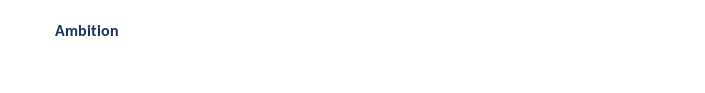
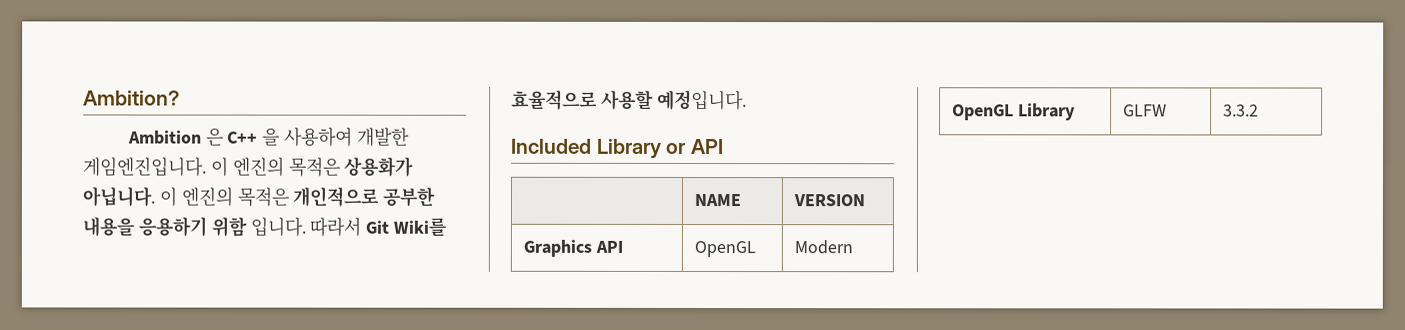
[55,25,119,36] Ambition -> [83,90,180,106] [127,127,410,147] [82,156,415,177] [82,186,436,207] [82,216,448,237] [511,89,747,111] [511,138,724,159] [693,193,741,207] [792,194,865,207] [522,239,623,257] [693,240,756,258] [793,240,853,255] [951,103,1076,121] [1122,104,1167,117] [1222,104,1259,117] Ambition? // Ambition 은 C++ 을 사용하여 개발한 게임엔진입니다. 이 엔진의 목적은 상용화가 아닙니다. 이 엔진의 목적은 개인적으로 공부한 내용을 응용하기 위함 입니다. 따라서 Git Wiki를 효율적으로 사용할 예정입니다. // Included Library or API // | NAME | VERSION // Graphics API | OpenGL | Modern // OpenGL Library | GLFW | 3.3.2

